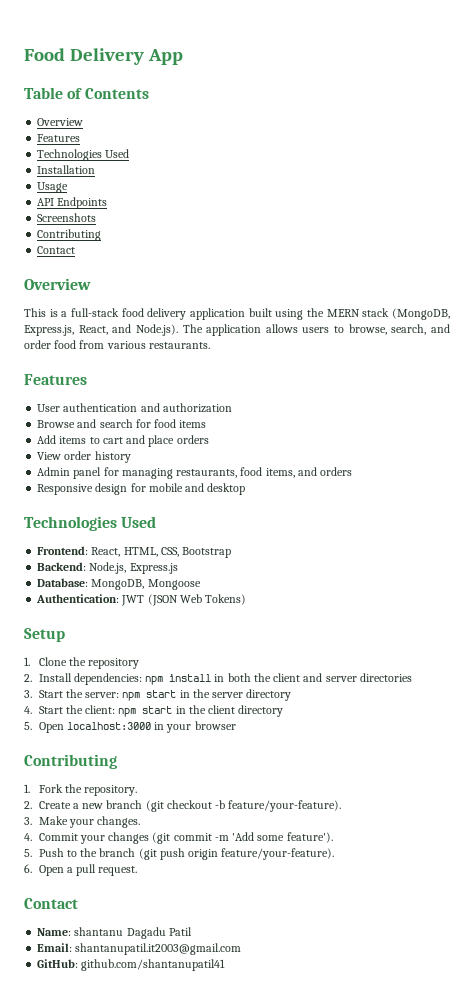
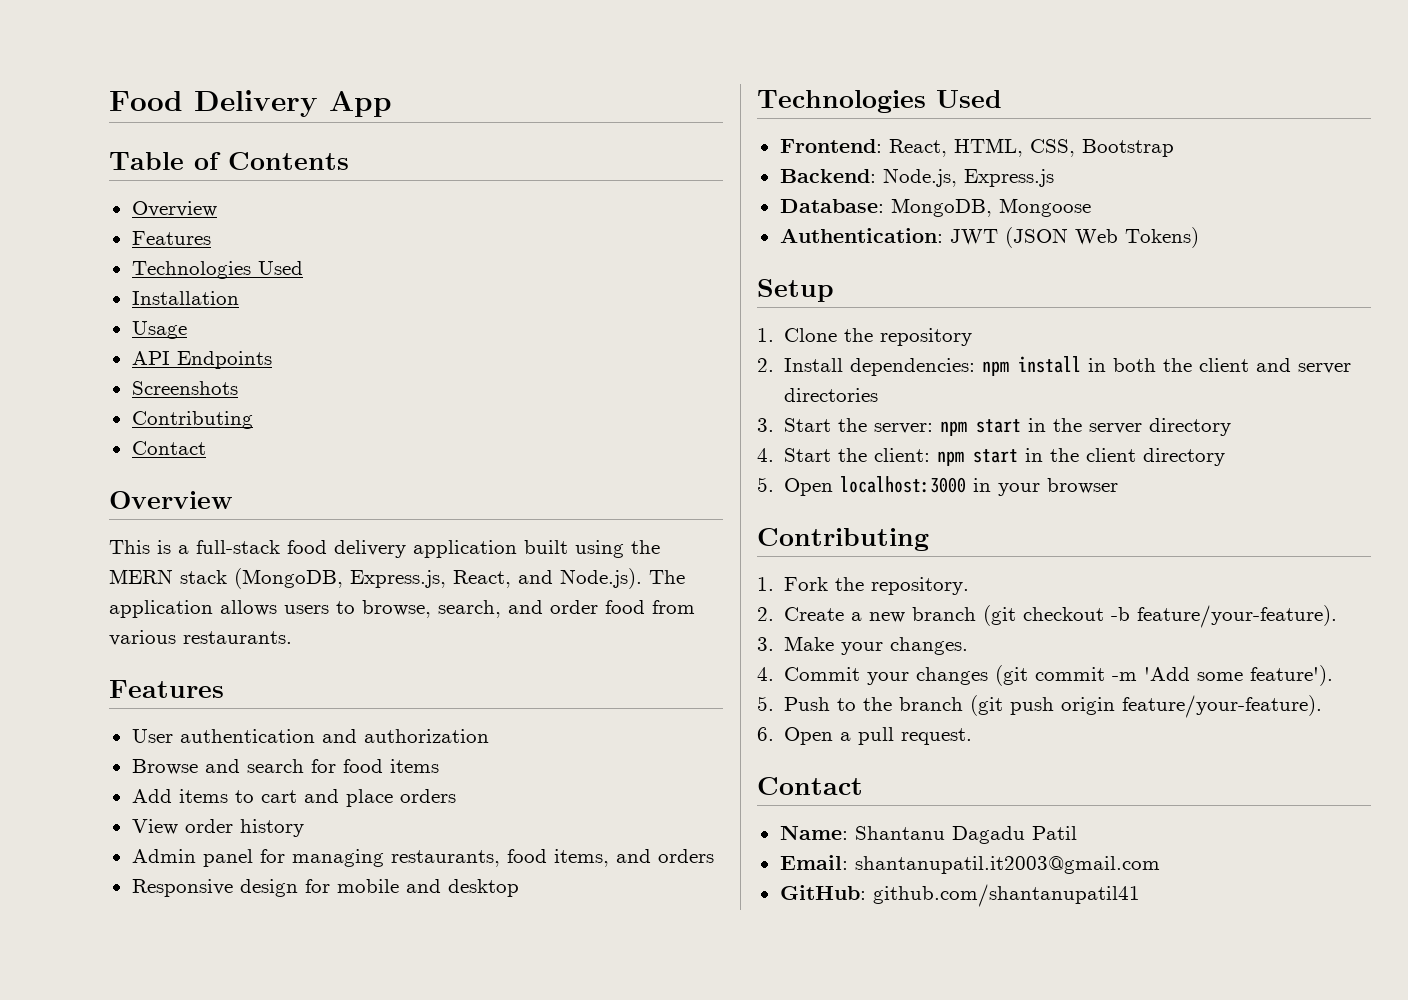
[74,927,124,936] shantanu -> [854,826,945,840] Shantanu

